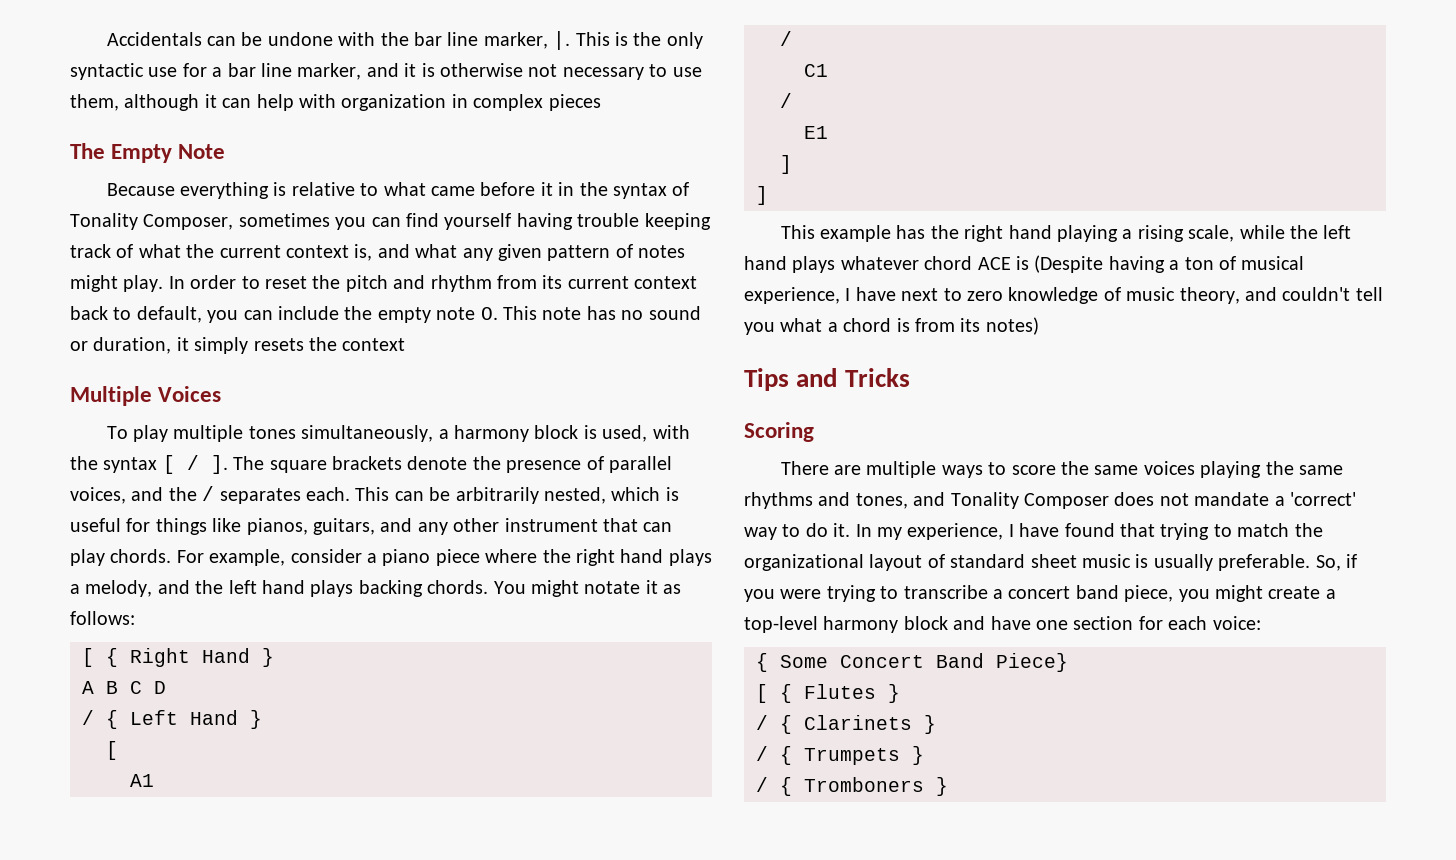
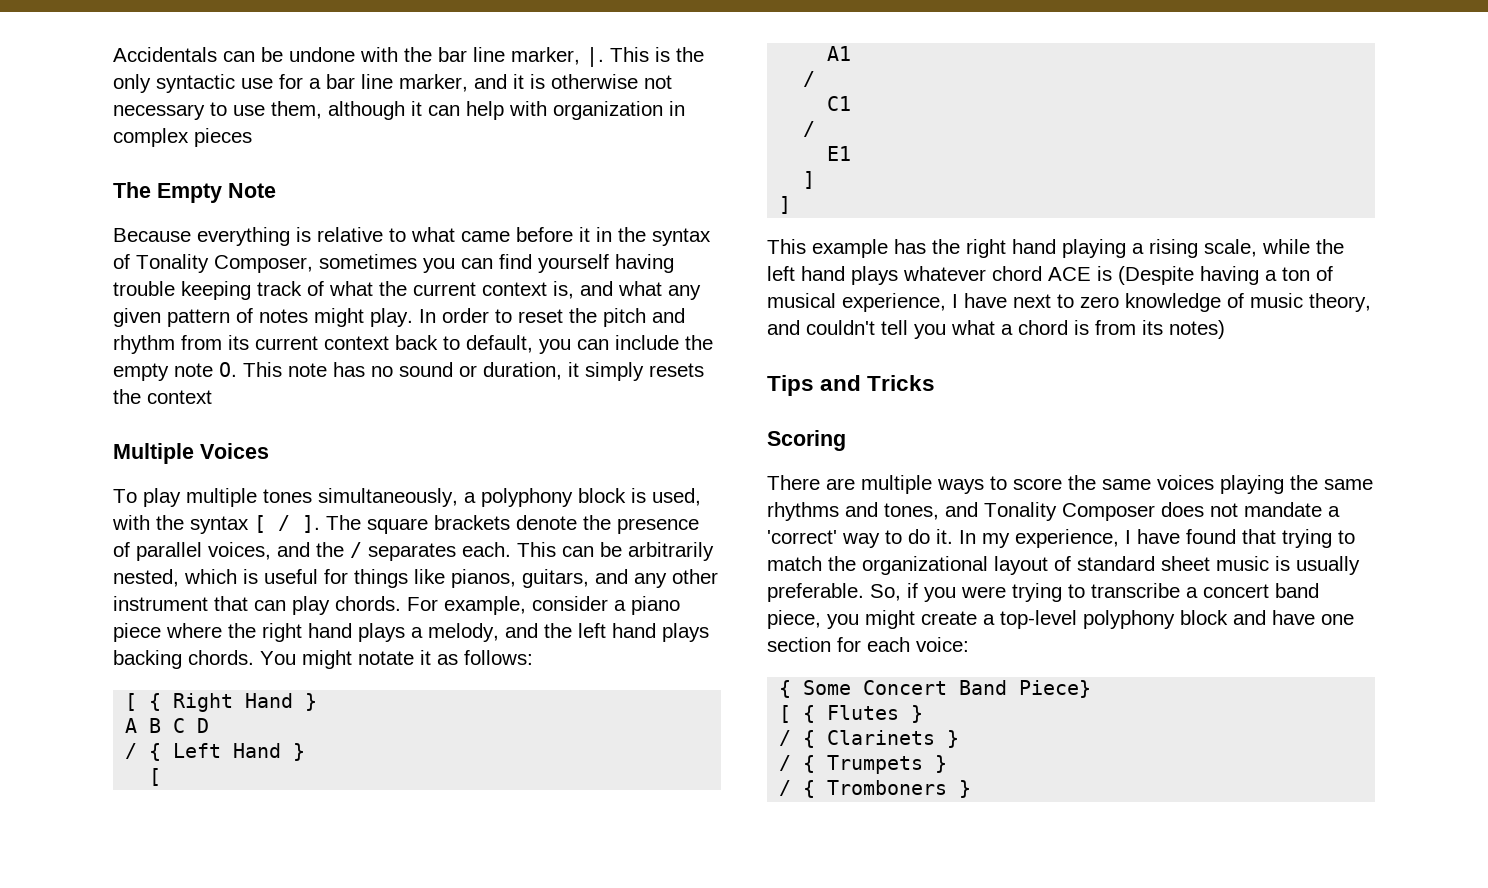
[454,425,530,442] harmony -> [481,488,573,507] polyphony
[823,616,899,633] harmony -> [1083,610,1175,629] polyphony

